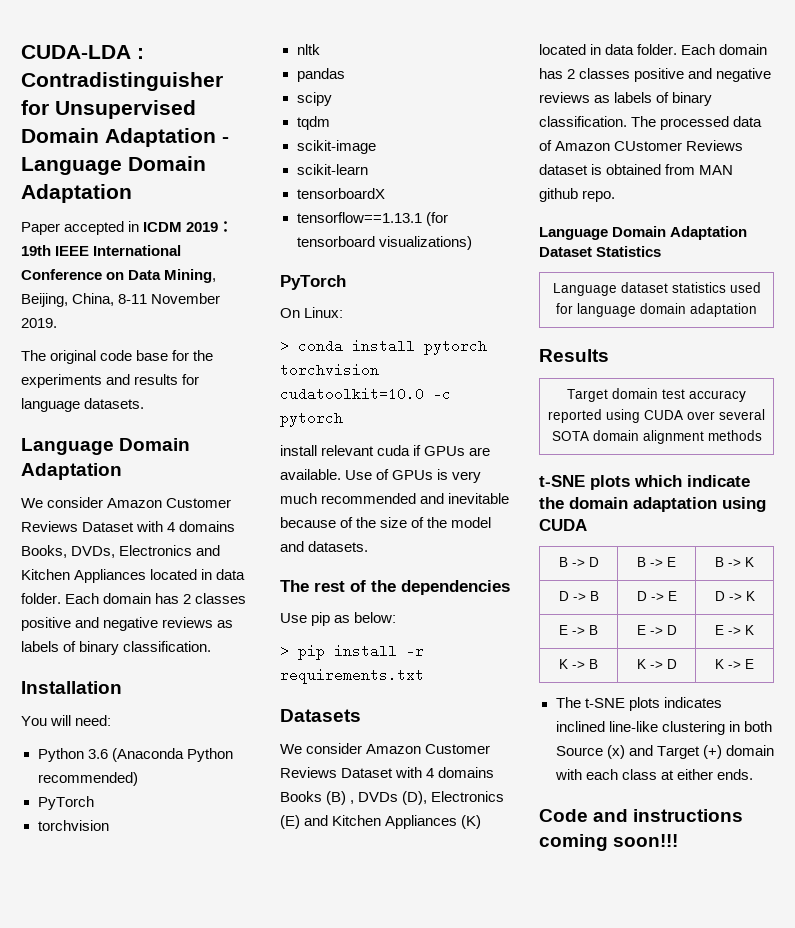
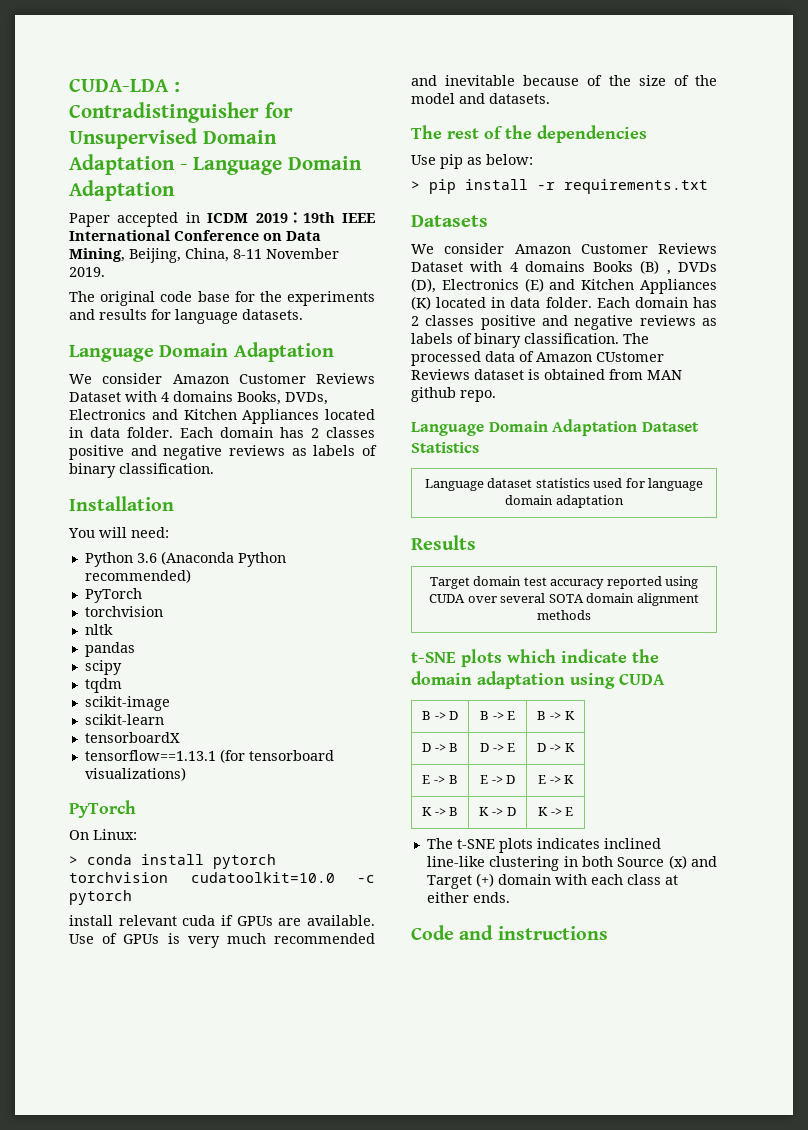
[539,834,679,851] coming soon!!! -> (608, 933) none

